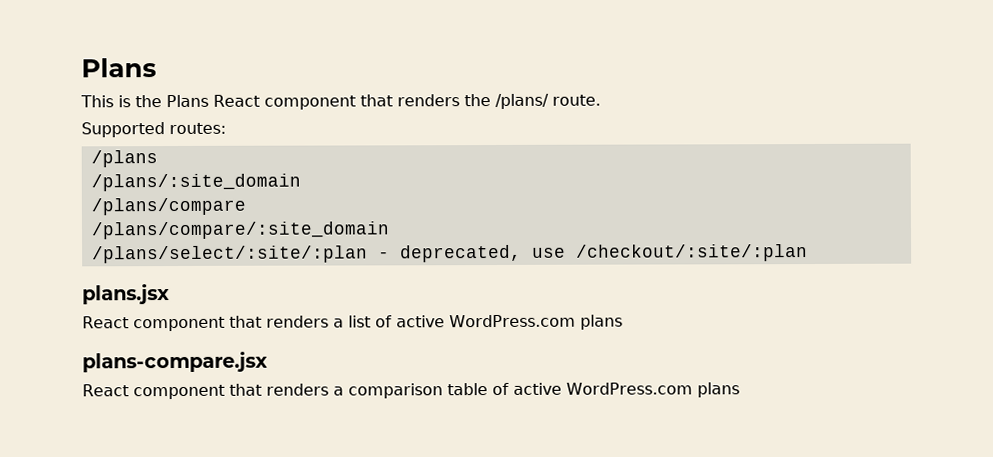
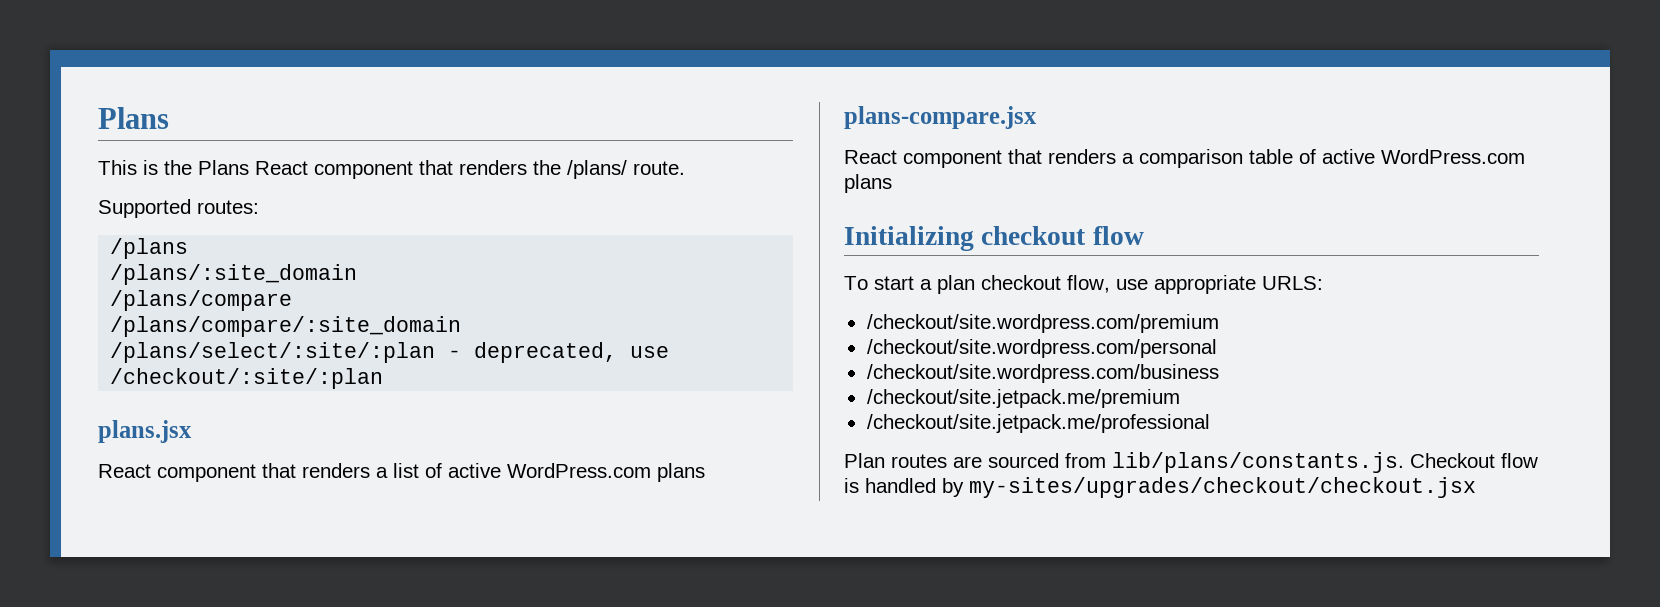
(740, 390) none -> [844,226,1144,251] [844,275,1323,294] [866,314,1219,333] [866,339,1217,358] [866,364,1219,383] [866,389,1180,408] [866,414,1210,433] [844,452,1538,473] [844,477,1476,498] // Initializing checkout flow // To start a plan checkout flow, use appropriate URLS: // /checkout/site.wordpress.com/premium // /checkout/site.wordpress.com/personal // /checkout/site.wordpress.com/business // /checkout/site.jetpack.me/premium // /checkout/site.jetpack.me/professional // Plan routes are sourced from lib/plans/constants.js. Checkout flow is handled by my-sites/upgrades/checkout/checkout.jsx

